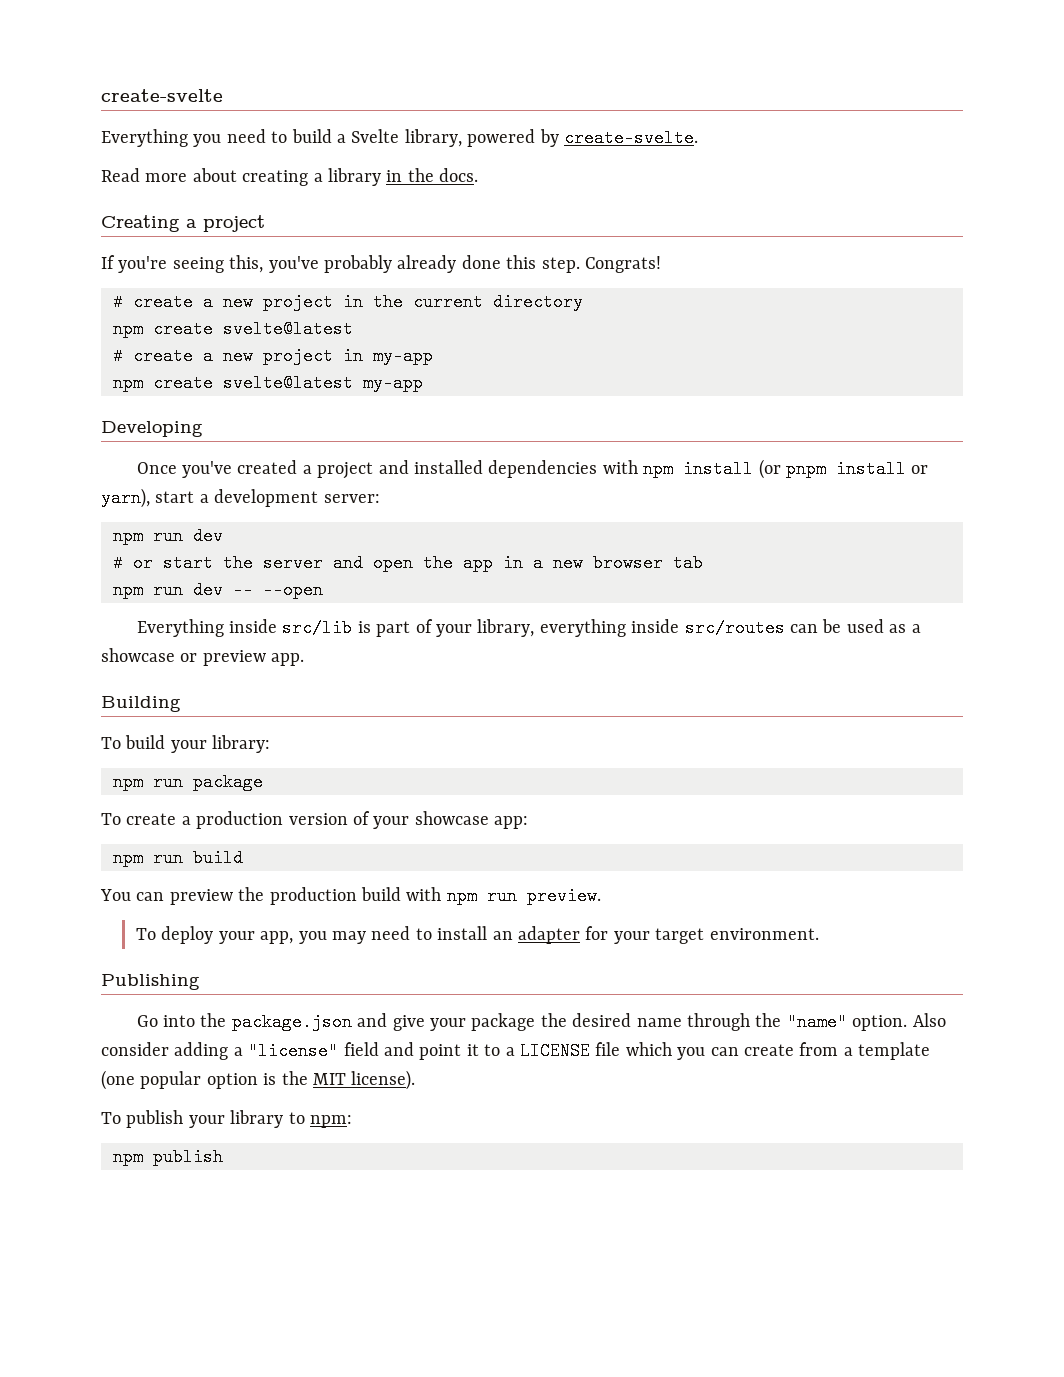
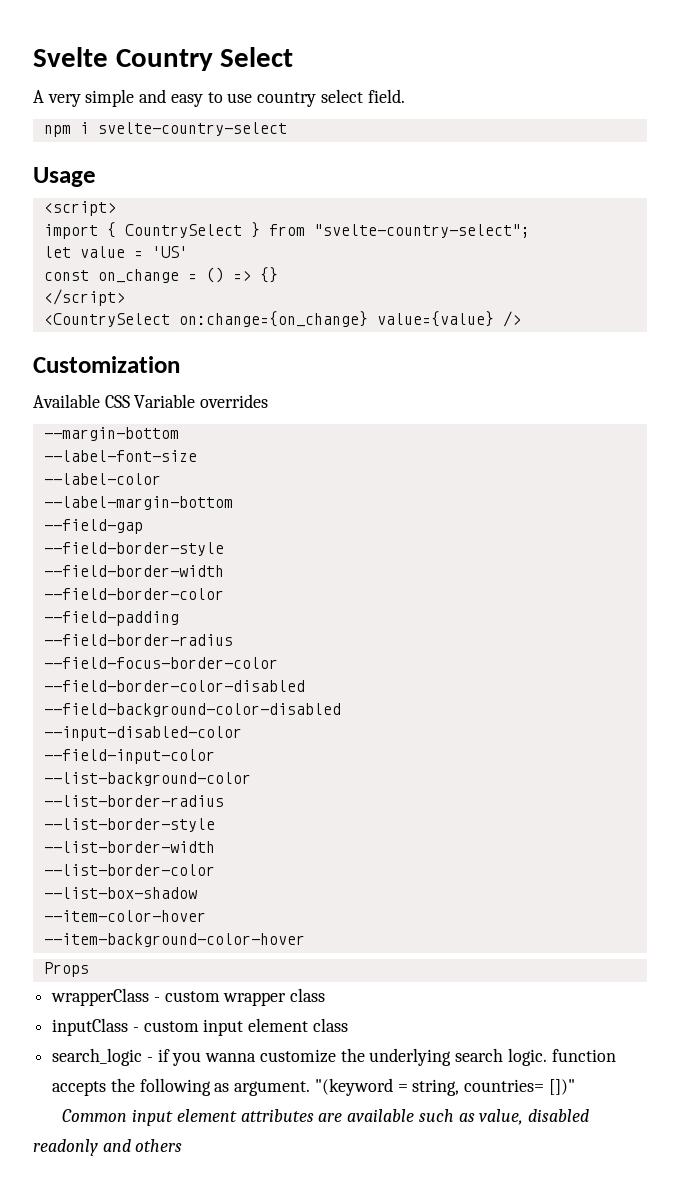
[101,89,223,102] [101,129,698,147] [101,168,479,186] [101,215,265,232] [101,255,661,273] [113,293,583,311] [113,320,353,338] [113,347,433,365] [113,374,423,392] [101,421,203,437] [136,459,929,479] [101,488,380,508] [113,527,223,545] [113,554,703,572] [113,581,323,599] [136,619,921,637] [101,648,305,666] [101,696,181,712] [101,735,271,753] [113,773,263,791] [101,811,529,829] [113,849,243,867] [100,887,601,905] [136,926,819,944] [101,974,200,990] [136,1013,946,1031] [101,1042,931,1060] [101,1070,416,1090] [101,1110,352,1128] [113,1148,223,1166] create-svelte // Everything you need to build a Svelte library, powered by create-svelte. // Read more about creating a library in the docs. // Creating a project // If you're seeing this, you've probably already done this step. Congrats! // # create a new project in the current directory // npm create svelte@latest // # create a new project in my-app // npm create svelte@latest my-app // Developing // Once you've created a project and installed dependencies with npm install (or pnpm install or yarn), start a development server: // npm run dev // # or start the server and open the app in a new browser tab // npm run dev -- --open // Everything inside src/lib is part of your library, everything inside src/routes can be used as a showcase or preview app. // Building // To build your library: // npm run package // To create a production version of your showcase app: // npm run build // You can preview the production build with npm run preview. // To deploy your app, you may need to install an adapter for your target environment. // Publishing // Go into the package.json and give your package the desired name through the "name" option. Also consider adding a "license" field and point it to a LICENSE file which you can create from a template (one popular option is the MIT license). // To publish your library to npm: // npm publish -> [33,47,294,71] [33,89,405,107] [43,122,287,137] [33,167,96,187] [43,201,116,216] [43,222,530,239] [43,246,188,258] [43,267,278,283] [43,289,125,306] [43,311,521,327] [33,356,180,373] [33,394,269,408] [43,427,179,441] [43,450,197,462] [43,473,161,485] [43,496,233,510] [43,519,143,534] [43,542,224,556] [43,565,224,577] [43,588,224,600] [43,611,179,626] [43,634,233,646] [43,657,278,669] [43,680,305,692] [43,703,341,717] [43,726,242,741] [43,749,215,764] [43,772,251,786] [43,795,224,807] [43,818,215,832] [43,841,215,853] [43,864,215,876] [43,887,197,899] [43,910,206,922] [43,933,305,947] [43,962,89,977] [51,988,326,1006] [52,1018,348,1036] [52,1048,616,1066] [52,1078,575,1096] [62,1109,589,1126] [33,1139,183,1156] Svelte Country Select // A very simple and easy to use country select field. // npm i svelte-country-select // Usage // <script> // import { CountrySelect } from "svelte-country-select"; // let value = 'US' // const on_change = () => {} // </script> // <CountrySelect on:change={on_change} value={value} /> // Customization // Available CSS Variable overrides // --margin-bottom // --label-font-size // --label-color // --label-margin-bottom // --field-gap // --field-border-style // --field-border-width // --field-border-color // --field-padding // --field-border-radius // --field-focus-border-color // --field-border-color-disabled // --field-background-color-disabled // --input-disabled-color // --field-input-color // --list-background-color // --list-border-radius // --list-border-style // --list-border-width // --list-border-color // --list-box-shadow // --item-color-hover // --item-background-color-hover // Props // wrapperClass - custom wrapper class // inputClass - custom input element class // search_logic - if you wanna customize the underlying search logic. function accepts the following as argument. "(keyword = string, countries= [])" // Common input element attributes are available such as value, disabled readonly and others

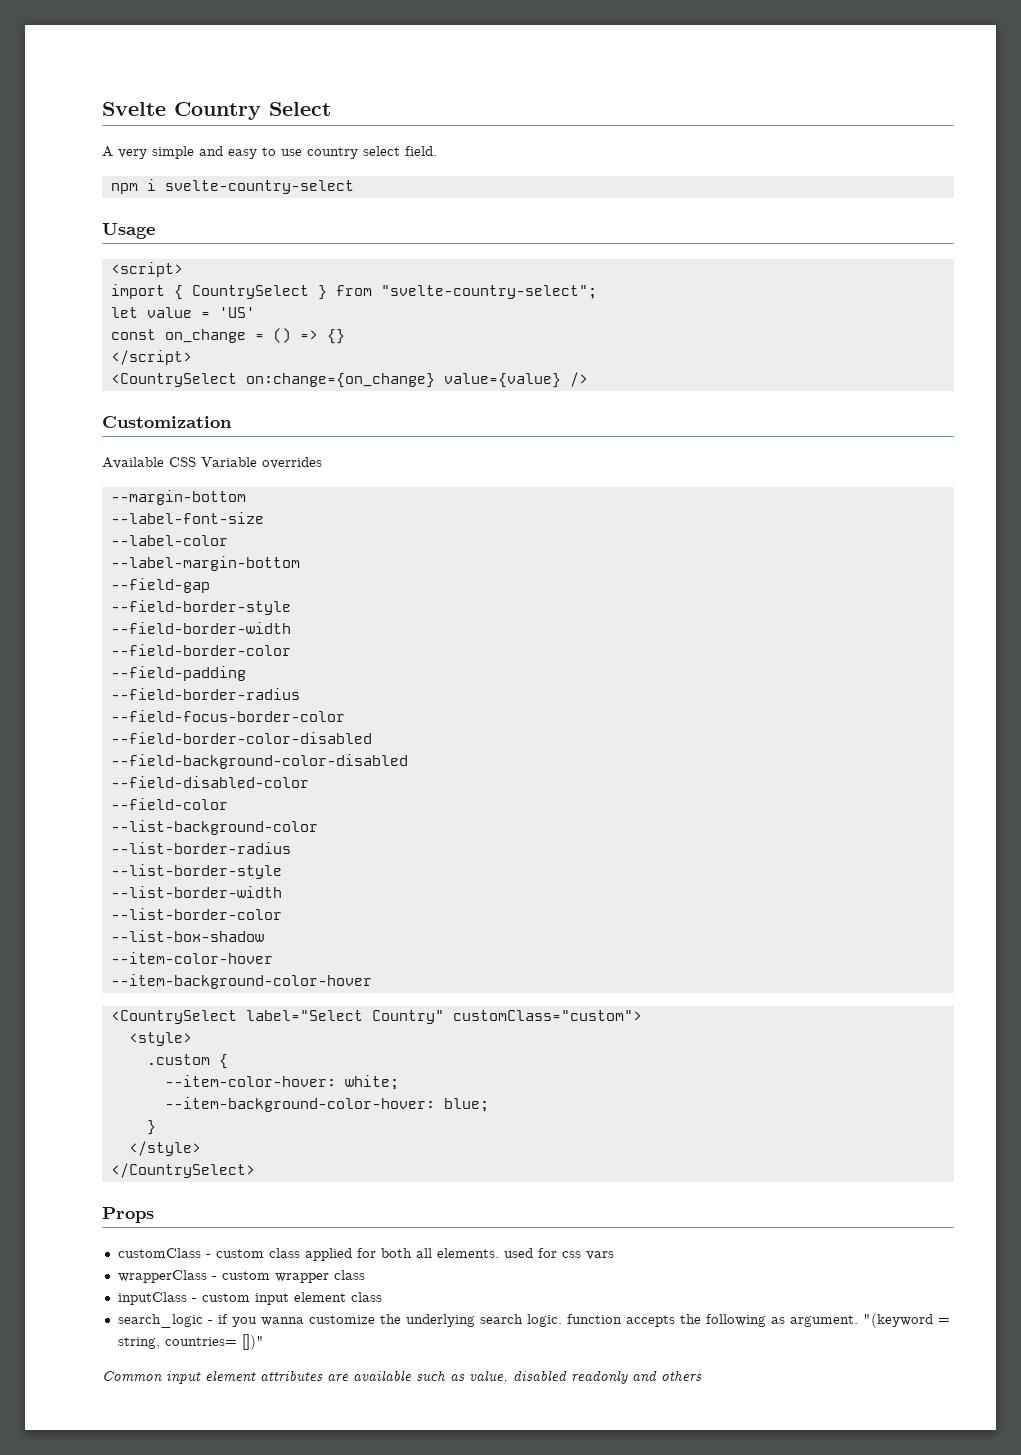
[43,726,242,741] [43,749,215,764] --input-disabled-color // --field-input-color -> [110,776,309,788] [110,798,228,810] --field-disabled-color // --field-color
[43,962,89,977] Props -> [110,1010,642,1024] [128,1032,192,1046] [146,1054,228,1069] [164,1075,399,1090] [164,1097,489,1112] [146,1120,156,1135] [128,1141,201,1156] [110,1163,255,1178] [102,1207,154,1223] [117,1248,614,1261] <CountrySelect label="Select Country" customClass="custom"> // <style> // .custom { // --item-color-hover: white; // --item-background-color-hover: blue; // } // </style> // </CountrySelect> // Props // customClass - custom class applied for both all elements. used for css vars

